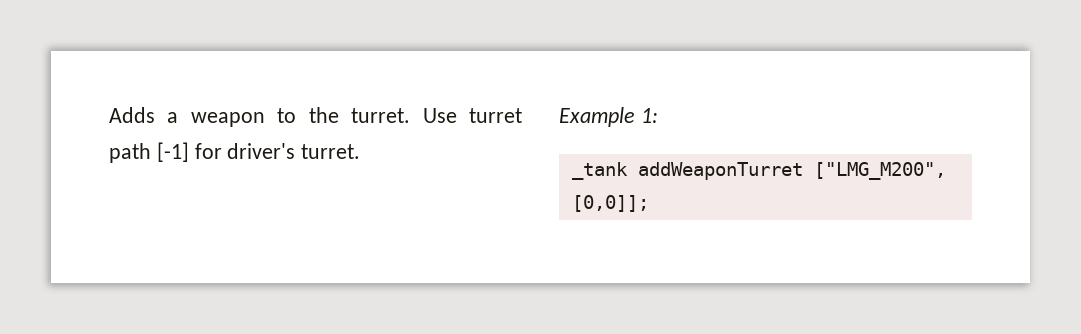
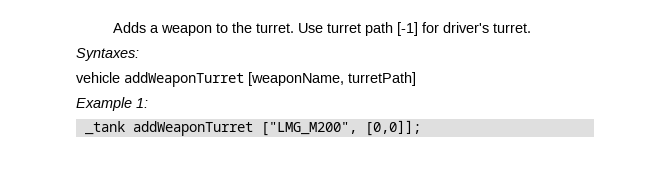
(361, 151) none -> [76,48,139,61] [76,72,416,87] // Syntaxes: // vehicle addWeaponTurret [weaponName, turretPath]

